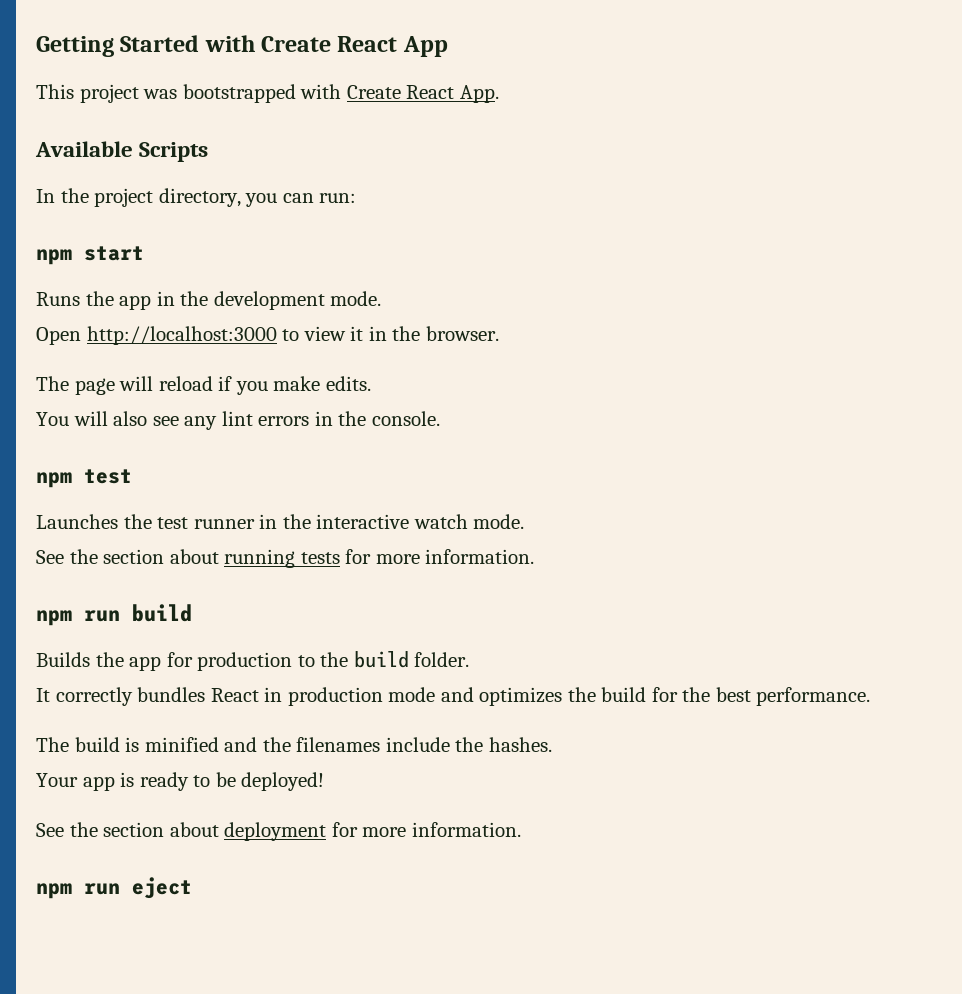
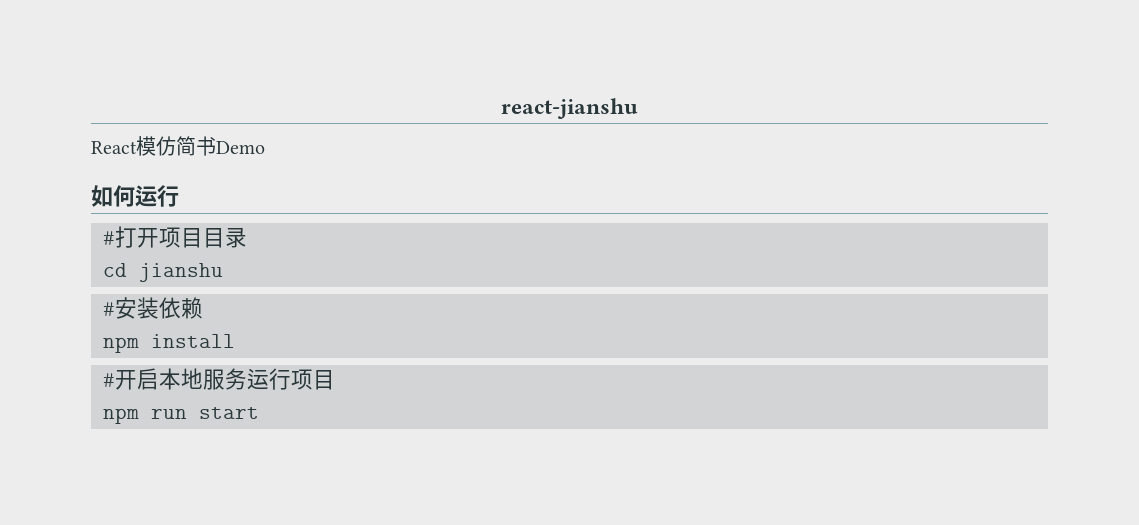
[36,35,448,57] [36,84,499,103] [35,141,209,162] [36,188,357,207] [36,246,144,265] [36,291,382,310] [36,326,499,345] [36,376,371,395] [36,411,440,430] [36,469,132,488] [36,514,525,529] [36,549,535,568] [36,604,192,626] [36,651,470,671] [36,687,871,706] [36,737,552,752] [36,772,325,791] [36,822,521,841] [36,877,192,899] Getting Started with Create React App // This project was bootstrapped with Create React App. // Available Scripts // In the project directory, you can run: // npm start // Runs the app in the development mode. // Open http://localhost:3000 to view it in the browser. // The page will reload if you make edits. // You will also see any lint errors in the console. // npm test // Launches the test runner in the interactive watch mode. // See the section about running tests for more information. // npm run build // Builds the app for production to the build folder. // It correctly bundles React in production mode and optimizes the build for the best performance. // The build is minified and the filenames include the hashes. // Your app is ready to be deployed! // See the section about deployment for more information. // npm run eject -> [501,98,638,119] [91,136,265,156] [91,185,179,207] [103,226,247,248] [103,263,223,282] [103,297,203,319] [103,334,235,353] [103,368,335,390] [103,407,259,424] react-jianshu // React模仿简书Demo // 如何运行 // #打开项目目录 // cd jianshu // #安装依赖 // npm install // #开启本地服务运行项目 // npm run start

